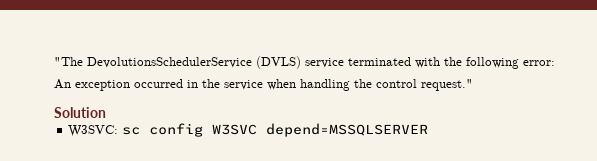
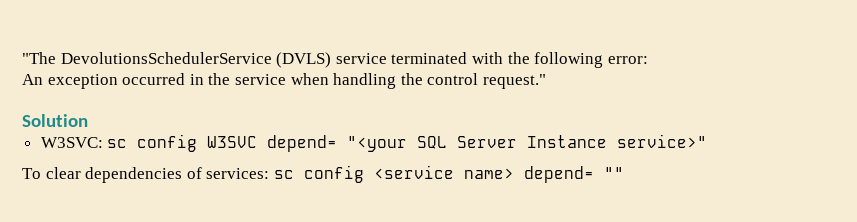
[266,123,429,137] depend=MSSQLSERVER -> [267,134,708,152] [22,165,624,183] depend= "<your SQL Server Instance service>" // To clear dependencies of services: sc config <service name> depend= ""

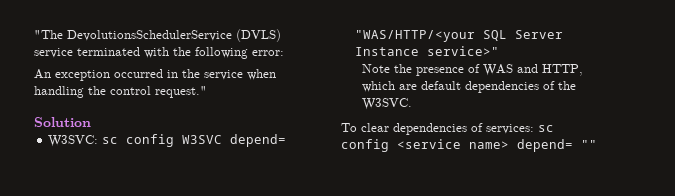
[347,136,408,152] "<your -> [355,30,476,42] "WAS/HTTP/<your
(708, 141) none -> [361,64,583,76] [361,81,576,93] [361,98,412,110] // Note the presence of WAS and HTTP, which are default dependencies of the W3SVC.

